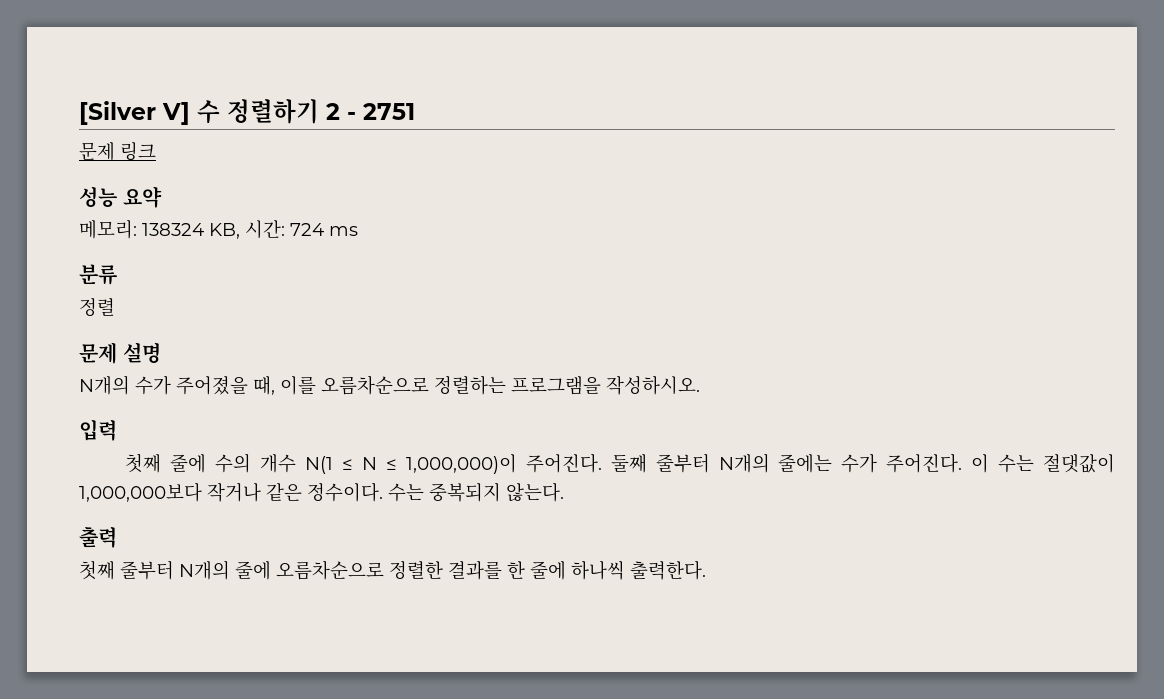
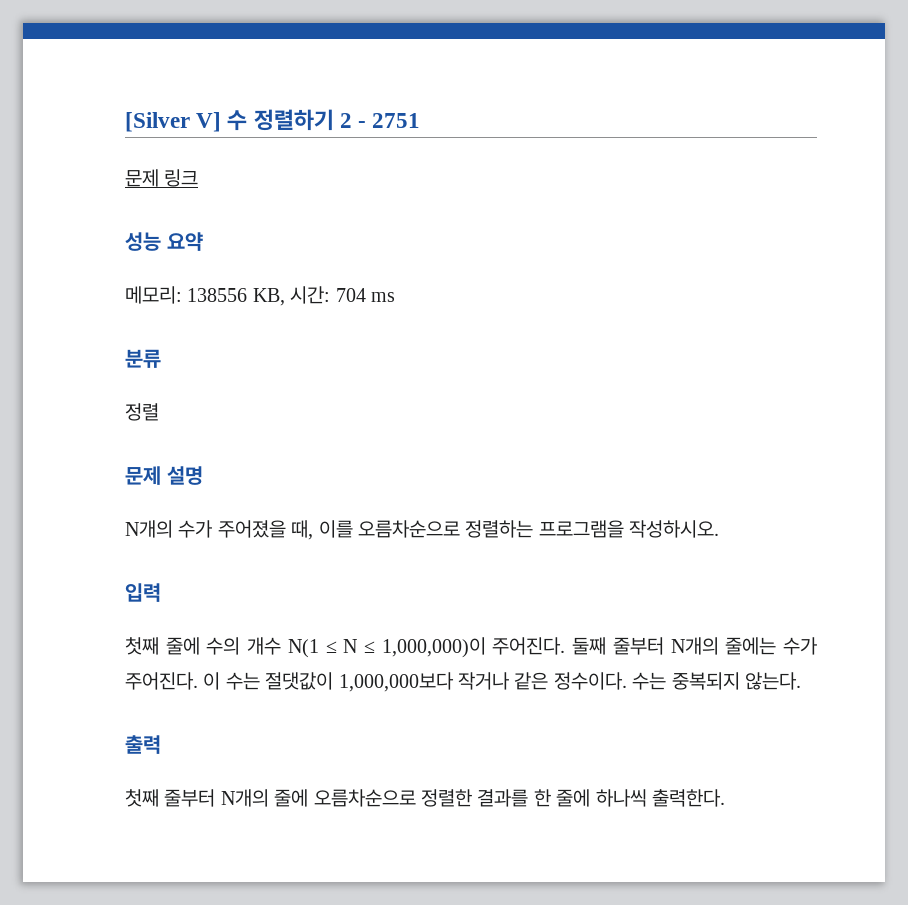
[142,223,204,236] 138324 -> [187,288,248,302] 138556
[290,223,324,236] 724 -> [335,288,366,302] 704

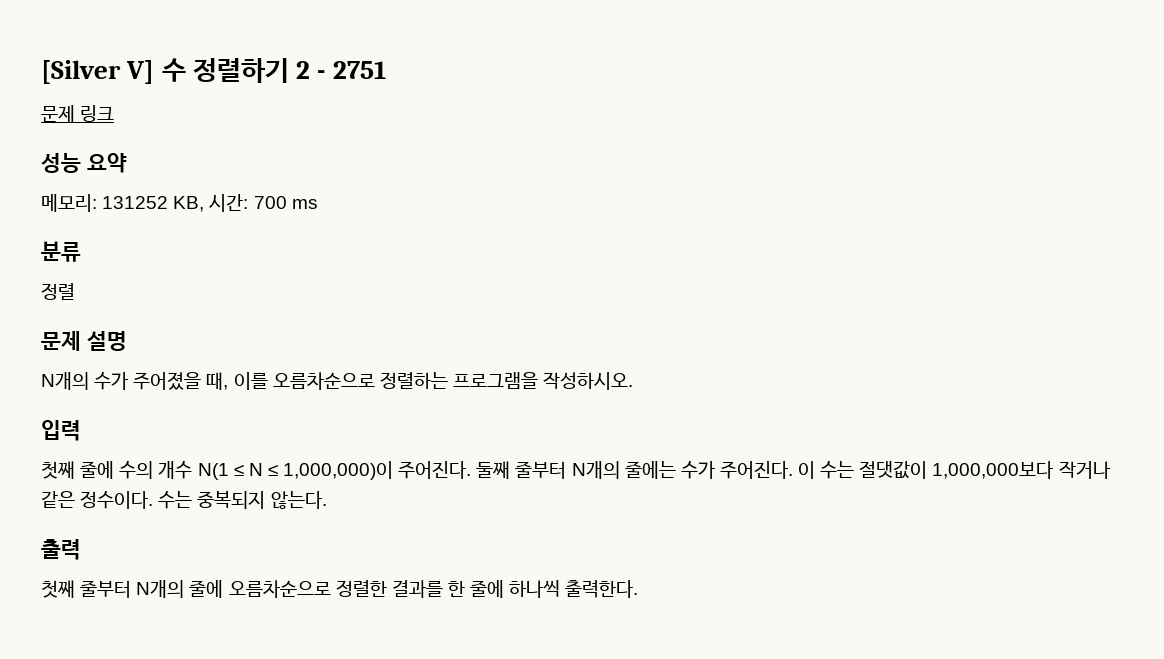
[187,288,248,302] 138556 -> [102,196,169,209] 131252
[335,288,366,302] 704 -> [253,196,287,209] 700

